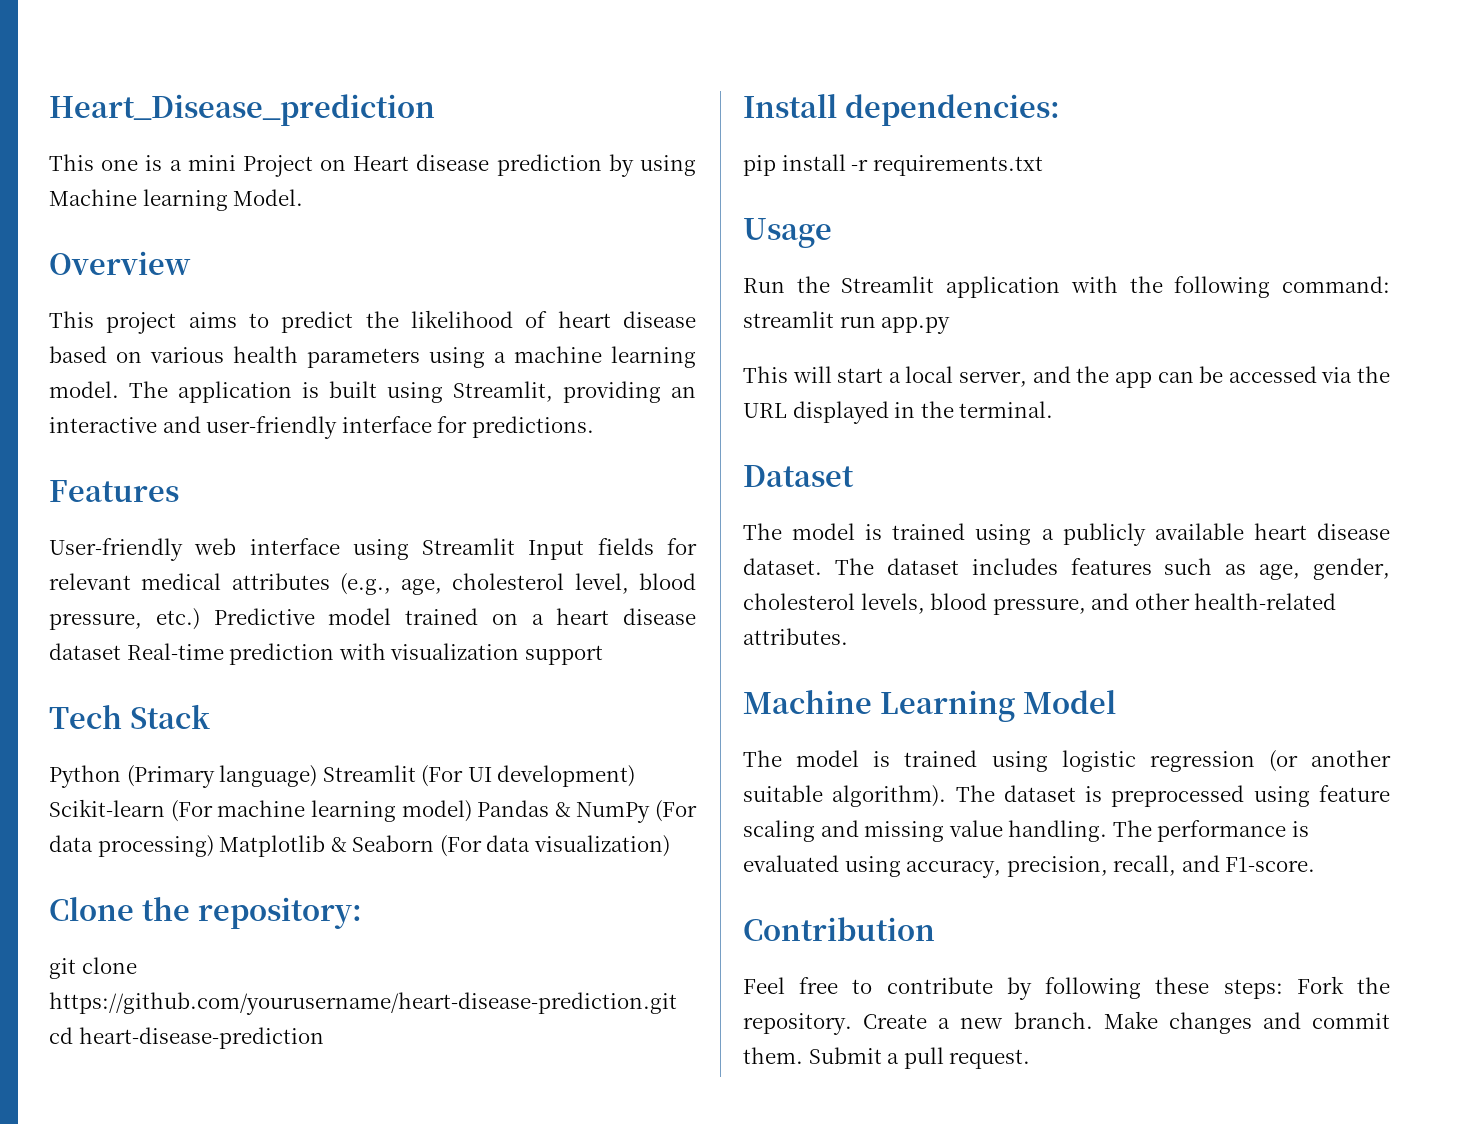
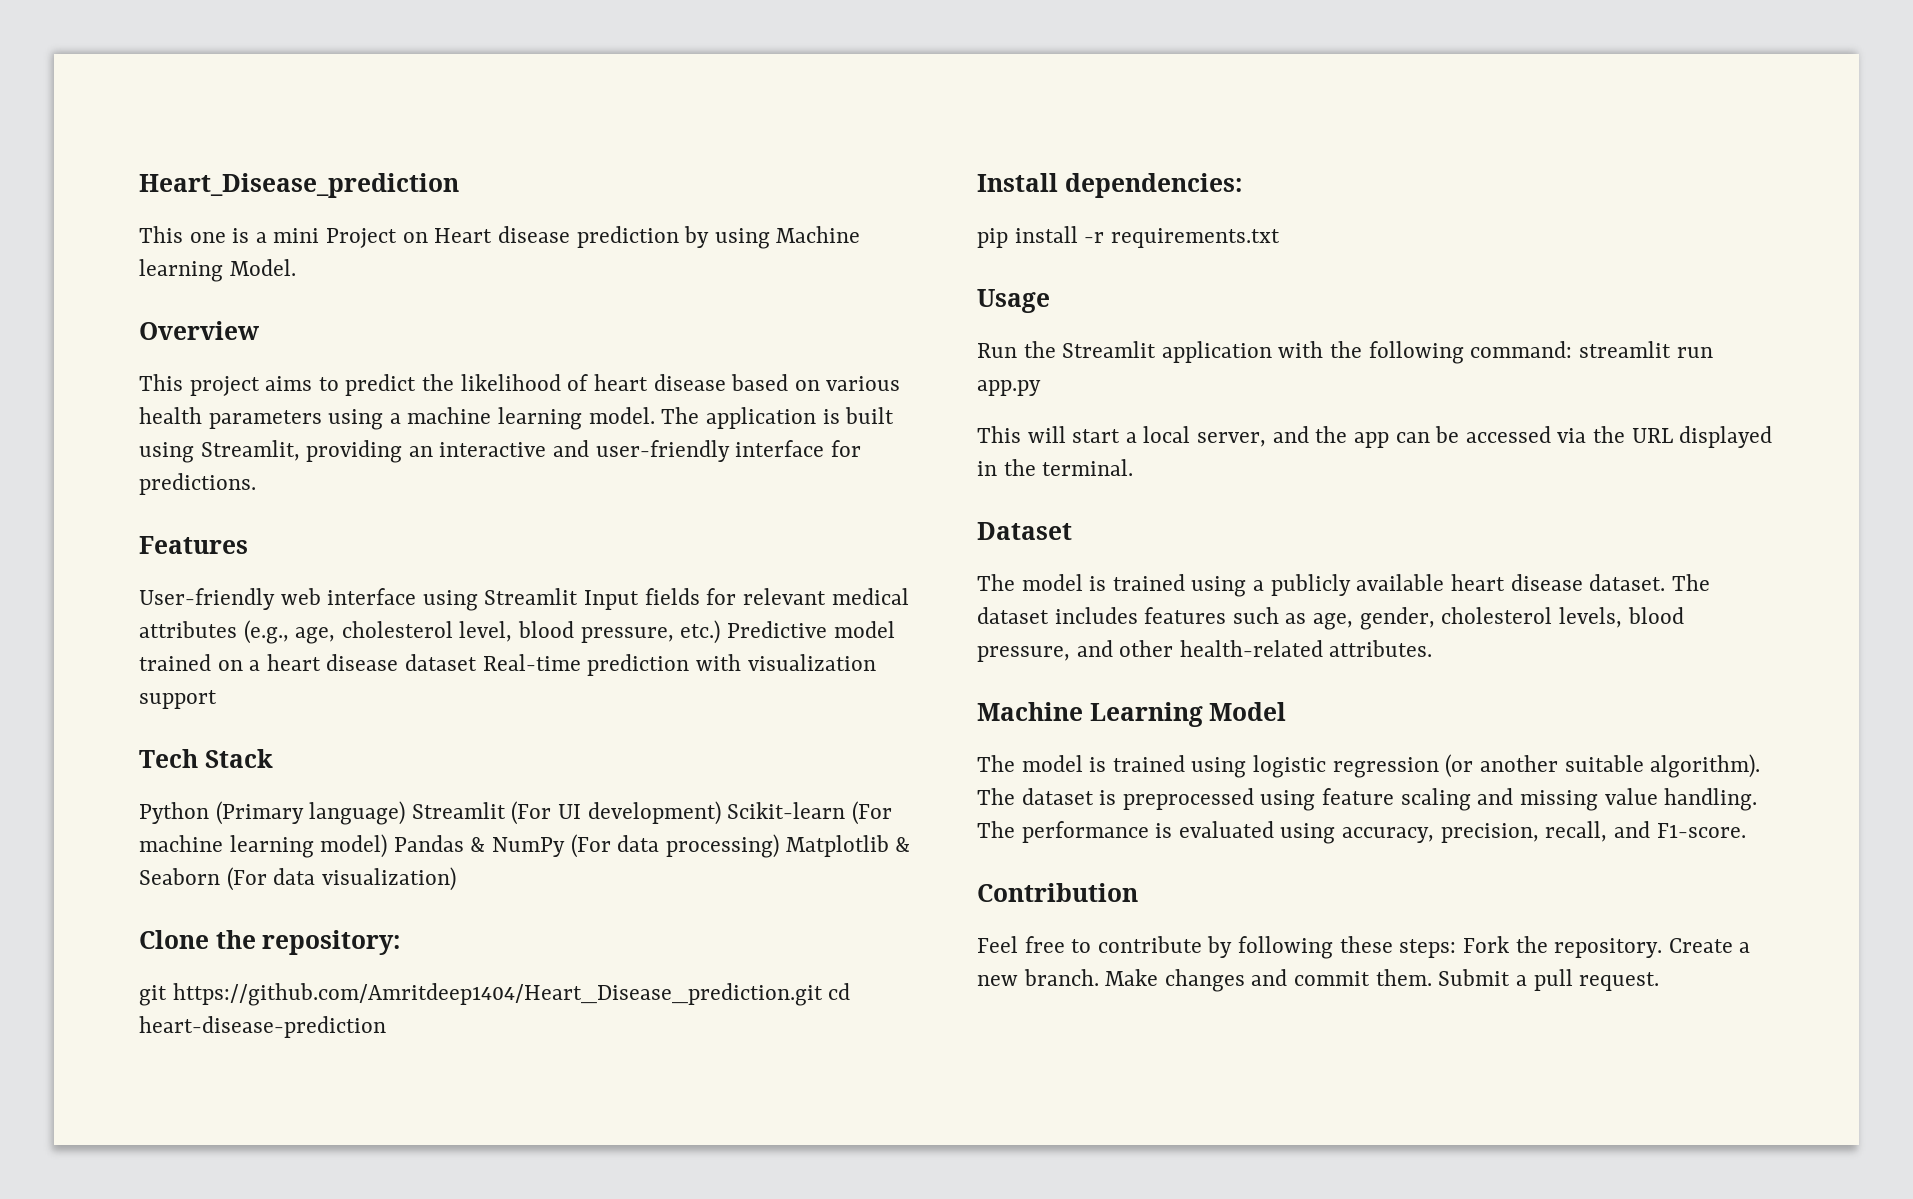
[81,957,137,974] [49,992,677,1015] clone https://github.com/yourusername/heart-disease-prediction.git -> [172,983,823,1006] https://github.com/Amritdeep1404/Heart_Disease_prediction.git

